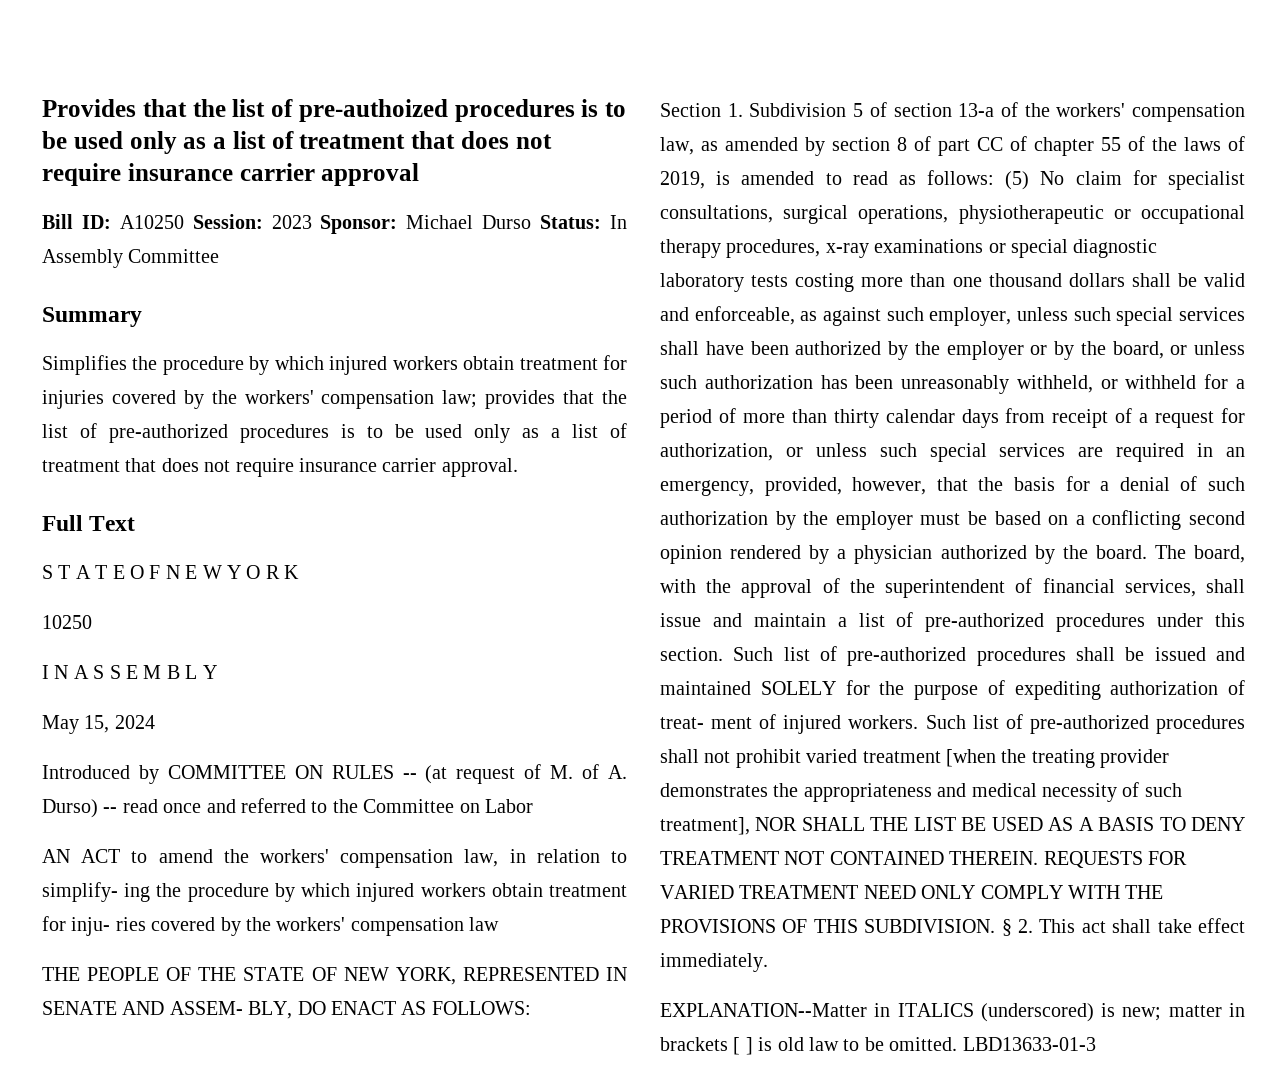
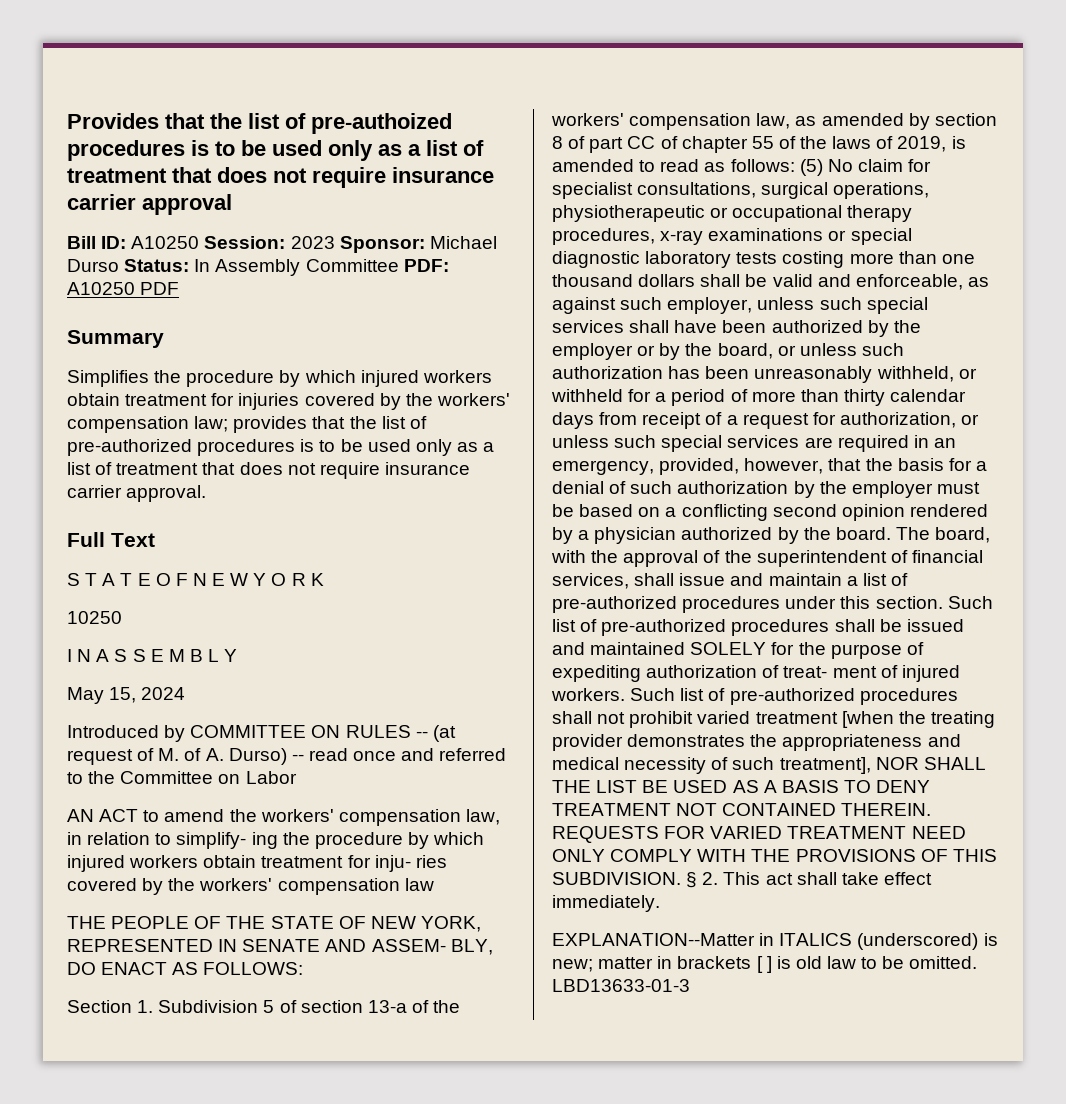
(220, 256) none -> [403,259,449,272] [67,282,180,295] PDF: A10250 PDF

